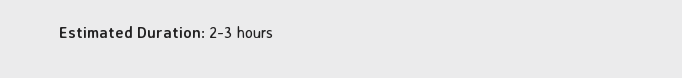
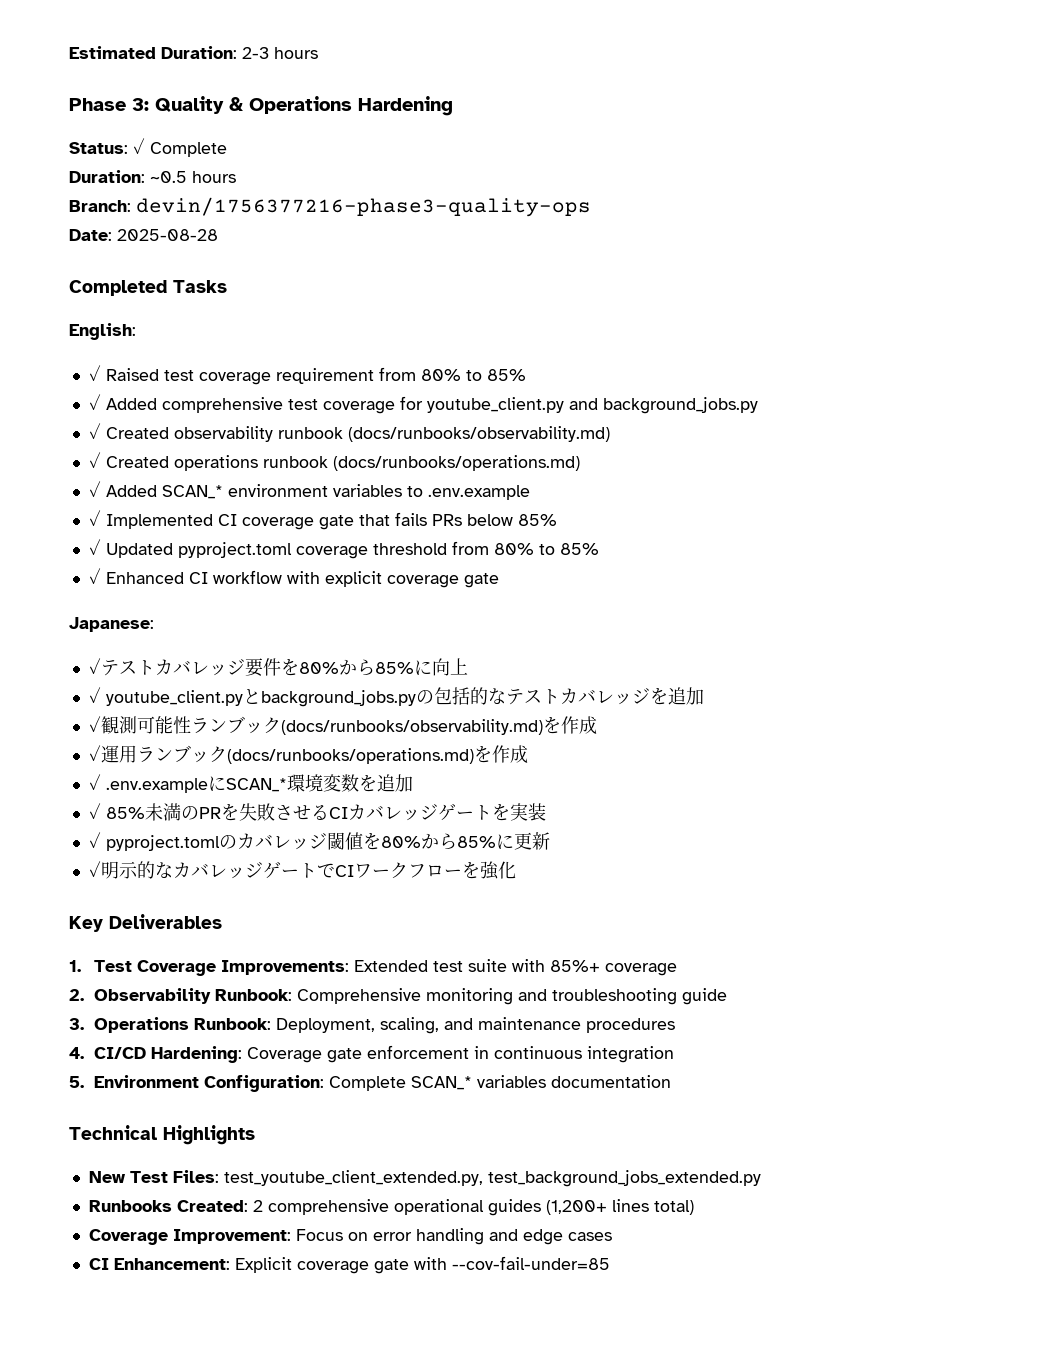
(273, 32) none -> [69,96,453,116] [69,138,227,157] [69,170,236,183] [69,197,591,217] [69,229,218,241] [69,280,227,296] [69,323,136,340] [88,365,526,385] [88,394,758,414] [88,423,610,442] [88,452,580,471] [88,481,530,500] [88,510,557,530] [88,539,599,559] [88,568,499,588] [69,617,154,632] [88,658,468,677] [88,687,704,707] [88,716,597,735] [88,745,528,764] [88,774,413,793] [88,803,546,821] [88,832,550,851] [88,861,516,880] [69,914,222,932] [69,959,678,976] [69,988,728,1005] [69,1017,676,1034] [69,1045,675,1063] [69,1075,672,1092] [69,1125,255,1145] [88,1170,761,1187] [88,1199,694,1216] [88,1228,612,1245] [88,1256,610,1274] // Phase 3: Quality & Operations Hardening // Status: ✓ Complete // Duration: ~0.5 hours // Branch: devin/1756377216-phase3-quality-ops // Date: 2025-08-28 // Completed Tasks // English: // ✓ Raised test coverage requirement from 80% to 85% // ✓ Added comprehensive test coverage for youtube_client.py and background_jobs.py // ✓ Created observability runbook (docs/runbooks/observability.md) // ✓ Created operations runbook (docs/runbooks/operations.md) // ✓ Added SCAN_* environment variables to .env.example // ✓ Implemented CI coverage gate that fails PRs below 85% // ✓ Updated pyproject.toml coverage threshold from 80% to 85% // ✓ Enhanced CI workflow with explicit coverage gate // Japanese: // ✓テストカバレッジ要件を80%から85%に向上 // ✓ youtube_client.pyとbackground_jobs.pyの包括的なテストカバレッジを追加 // ✓観測可能性ランブック(docs/runbooks/observability.md)を作成 // ✓運用ランブック(docs/runbooks/operations.md)を作成 // ✓ .env.exampleにSCAN_*環境変数を追加 // ✓ 85%未満のPRを失敗させるCIカバレッジゲートを実装 // ✓ pyproject.tomlのカバレッジ閾値を80%から85%に更新 // ✓明示的なカバレッジゲートでCIワークフローを強化 // Key Deliverables // 1. Test Coverage Improvements: Extended test suite with 85%+ coverage // 2. Observability Runbook: Comprehensive monitoring and troubleshooting guide // 3. Operations Runbook: Deployment, scaling, and maintenance procedures // 4. CI/CD Hardening: Coverage gate enforcement in continuous integration // 5. Environment Configuration: Complete SCAN_* variables documentation // Technical Highlights // New Test Files: test_youtube_client_extended.py, test_background_jobs_extended.py // Runbooks Created: 2 comprehensive operational guides (1,200+ lines total) // Coverage Improvement: Focus on error handling and edge cases // CI Enhancement: Explicit coverage gate with --cov-fail-under=85

